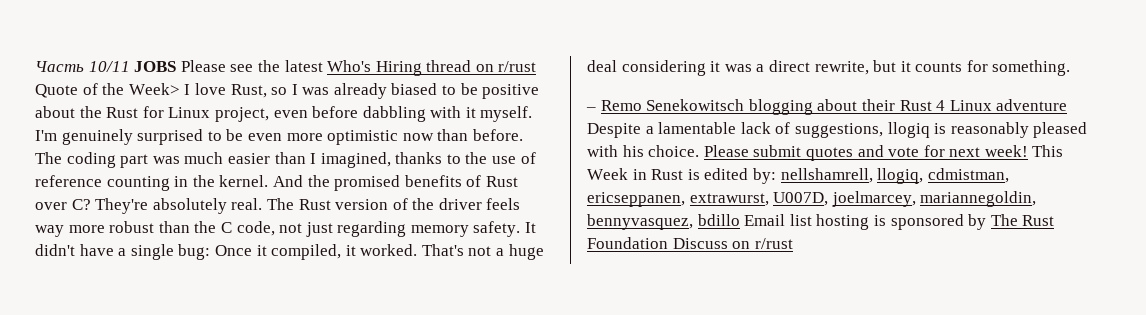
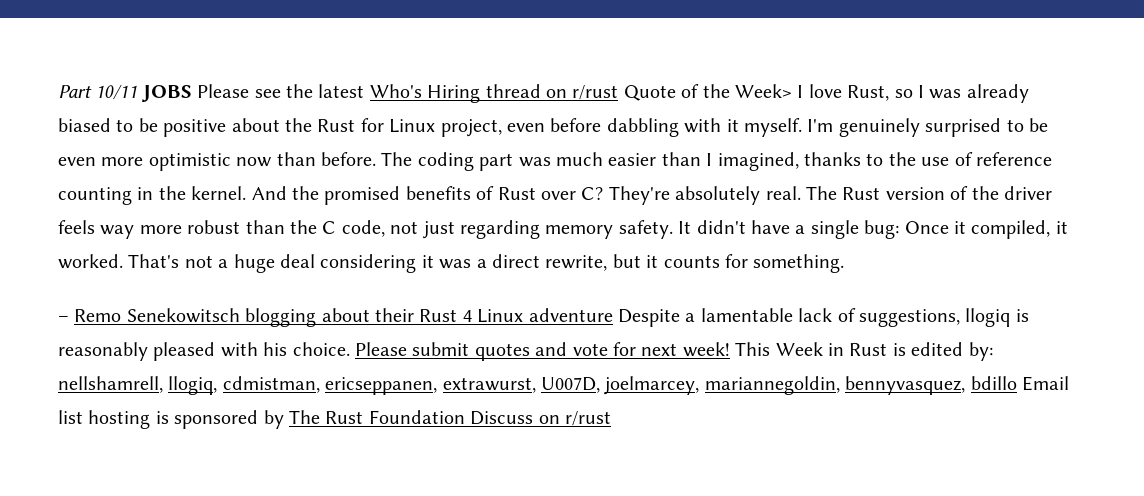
[35,61,84,72] Часть -> [58,85,92,98] Part

